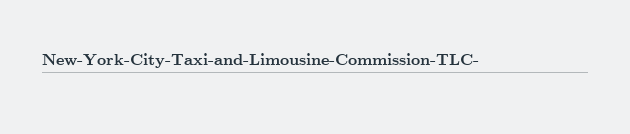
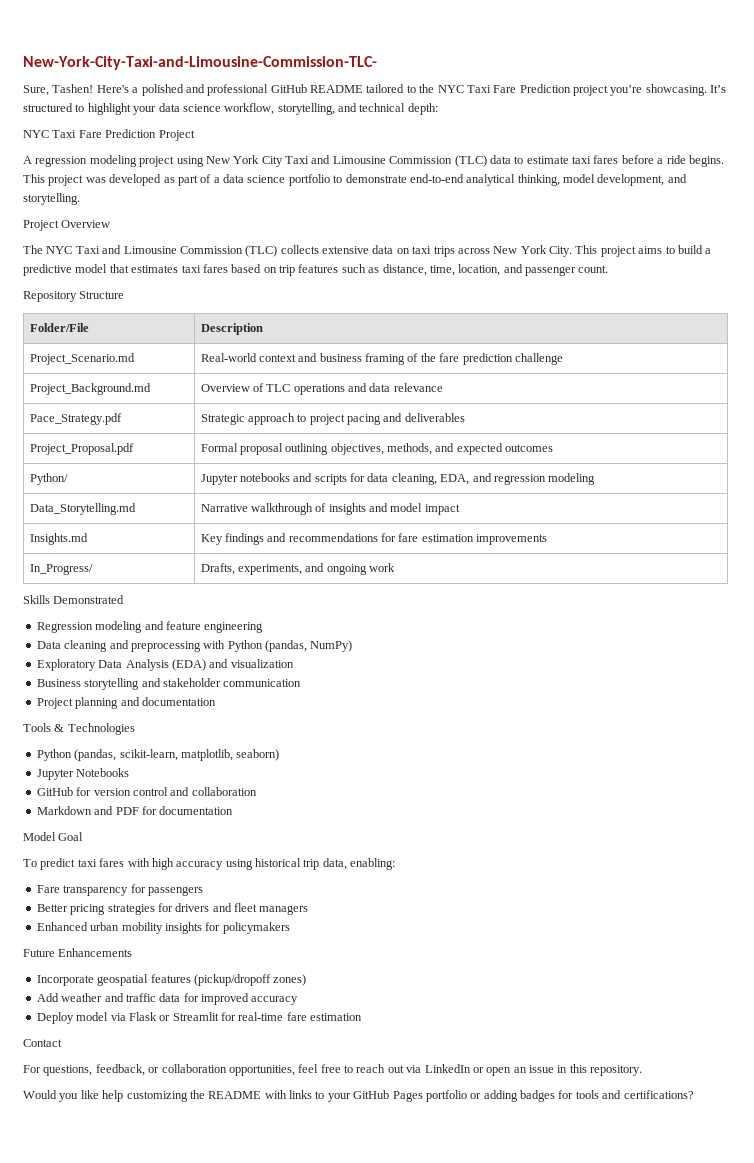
(479, 60) none -> [23,84,727,96] [23,103,438,115] [23,129,195,141] [23,155,724,167] [23,174,687,186] [23,193,80,205] [23,220,111,231] [23,245,712,257] [23,264,609,276] [23,291,125,302] [29,323,89,332] [200,323,263,335] [29,353,135,365] [200,353,563,365] [29,383,151,395] [200,383,443,395] [29,413,122,425] [200,413,465,425] [29,443,134,455] [200,443,554,455] [29,473,68,485] [200,473,596,485] [29,503,136,515] [200,503,460,515] [29,533,88,545] [200,533,548,545] [29,564,93,575] [200,563,396,575] [23,595,125,604] [36,621,264,633] [36,640,353,652] [36,659,294,671] [36,678,302,690] [36,697,216,709] [23,723,135,735] [36,749,280,761] [36,768,130,780] [36,787,257,796] [36,806,234,815] [23,832,84,841] [23,858,396,870] [36,884,203,896] [36,903,309,915] [36,922,290,934] [23,948,133,957] [36,974,307,986] [36,993,299,1005] [36,1012,363,1024] [23,1039,62,1047] [23,1064,643,1076] [23,1090,694,1102] // Sure, Tashen! Here's a polished and professional GitHub README tailored to the NYC Taxi Fare Prediction project you’re showcasing. It’s structured to highlight your data science workflow, storytelling, and technical depth: // NYC Taxi Fare Prediction Project // A regression modeling project using New York City Taxi and Limousine Commission (TLC) data to estimate taxi fares before a ride begins. This project was developed as part of a data science portfolio to demonstrate end-to-end analytical thinking, model development, and storytelling. // Project Overview // The NYC Taxi and Limousine Commission (TLC) collects extensive data on taxi trips across New York City. This project aims to build a predictive model that estimates taxi fares based on trip features such as distance, time, location, and passenger count. // Repository Structure // Folder/File | Description // Project_Scenario.md | Real-world context and business framing of the fare prediction challenge // Project_Background.md | Overview of TLC operations and data relevance // Pace_Strategy.pdf | Strategic approach to project pacing and deliverables // Project_Proposal.pdf | Formal proposal outlining objectives, methods, and expected outcomes // Python/ | Jupyter notebooks and scripts for data cleaning, EDA, and regression modeling // Data_Storytelling.md | Narrative walkthrough of insights and model impact // Insights.md | Key findings and recommendations for fare estimation improvements // In_Progress/ | Drafts, experiments, and ongoing work // Skills Demonstrated // Regression modeling and feature engineering // Data cleaning and preprocessing with Python (pandas, NumPy) // Exploratory Data Analysis (EDA) and visualization // Business storytelling and stakeholder communication // Project planning and documentation // Tools & Technologies // Python (pandas, scikit-learn, matplotlib, seaborn) // Jupyter Notebooks // GitHub for version control and collaboration // Markdown and PDF for documentation // Model Goal // To predict taxi fares with high accuracy using historical trip data, enabling: // Fare transparency for passengers // Better pricing strategies for drivers and fleet managers // Enhanced urban mobility insights for policymakers // Future Enhancements // Incorporate geospatial features (pickup/dropoff zones) // Add weather and traffic data for improved accuracy // Deploy model via Flask or Streamlit for real-time fare estimation // Contact // For questions, feedback, or collaboration opportunities, feel free to reach out via LinkedIn or open an issue in this repository. // Would you like help customizing the README with links to your GitHub Pages portfolio or adding badges for tools and certifications?

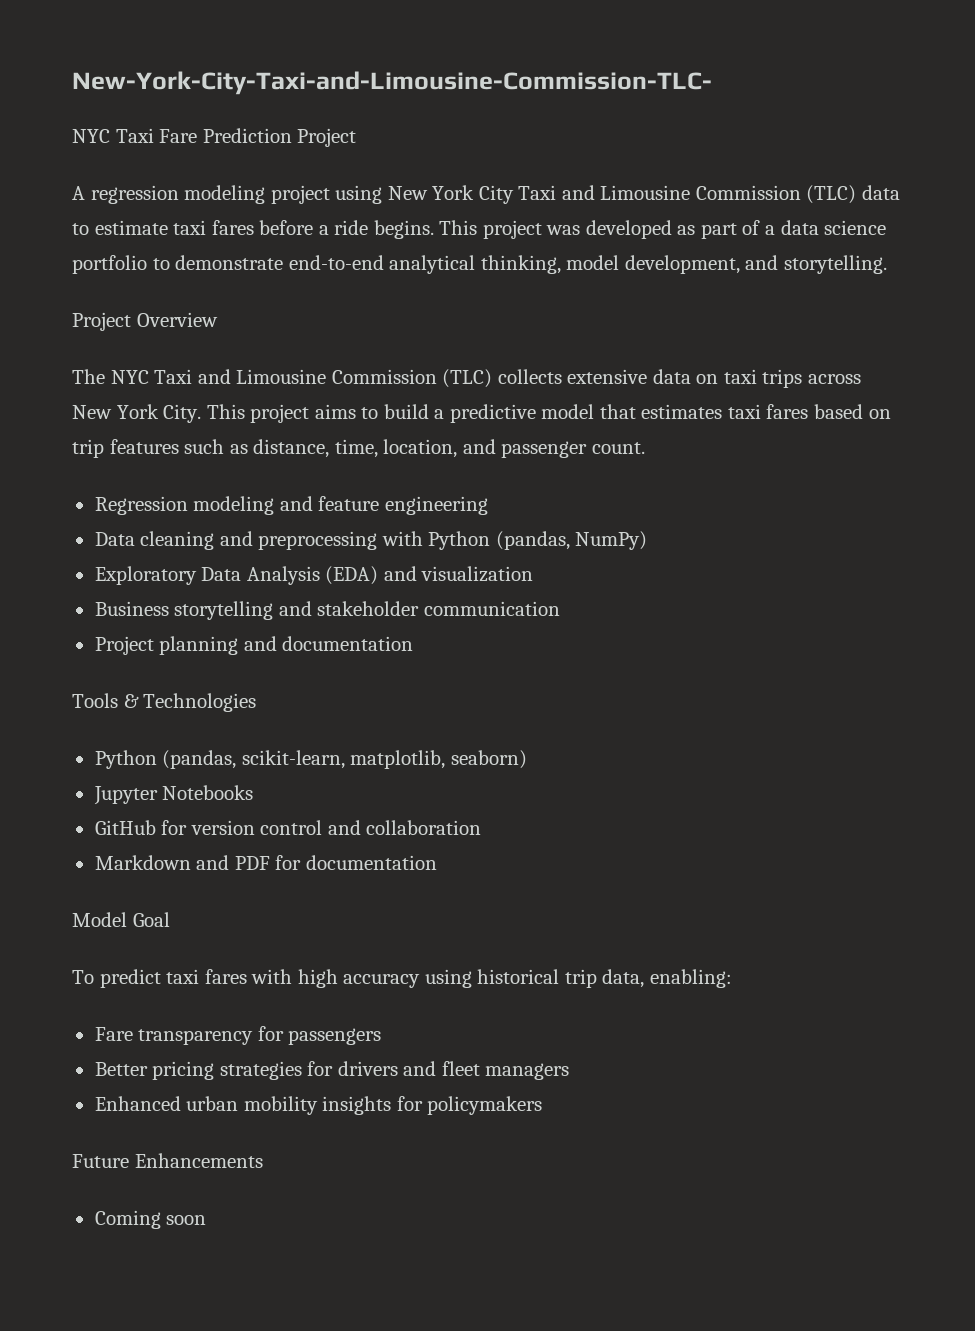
[23,84,727,96] [23,103,438,115] // Sure, Tashen! Here's a polished and professional GitHub README tailored to the NYC Taxi Fare Prediction project you’re showcasing. It’s structured to highlight your data science workflow, storytelling, and technical depth: -> (712, 83) none
[23,291,125,302] [29,323,89,332] [200,323,263,335] [29,353,135,365] [200,353,563,365] [29,383,151,395] [200,383,443,395] [29,413,122,425] [200,413,465,425] [29,443,134,455] [200,443,554,455] [29,473,68,485] [200,473,596,485] [29,503,136,515] [200,503,460,515] [29,533,88,545] [200,533,548,545] [29,564,93,575] [200,563,396,575] [23,595,125,604] // Repository Structure // Folder/File | Description // Project_Scenario.md | Real-world context and business framing of the fare prediction challenge // Project_Background.md | Overview of TLC operations and data relevance // Pace_Strategy.pdf | Strategic approach to project pacing and deliverables // Project_Proposal.pdf | Formal proposal outlining objectives, methods, and expected outcomes // Python/ | Jupyter notebooks and scripts for data cleaning, EDA, and regression modeling // Data_Storytelling.md | Narrative walkthrough of insights and model impact // Insights.md | Key findings and recommendations for fare estimation improvements // In_Progress/ | Drafts, experiments, and ongoing work // Skills Demonstrated -> (645, 448) none
[36,974,307,986] [36,993,299,1005] [36,1012,363,1024] [23,1039,62,1047] [23,1064,643,1076] [23,1090,694,1102] Incorporate geospatial features (pickup/dropoff zones) // Add weather and traffic data for improved accuracy // Deploy model via Flask or Streamlit for real-time fare estimation // Contact // For questions, feedback, or collaboration opportunities, feel free to reach out via LinkedIn or open an issue in this repository. // Would you like help customizing the README with links to your GitHub Pages portfolio or adding badges for tools and certifications? -> [94,1210,207,1229] Coming soon

